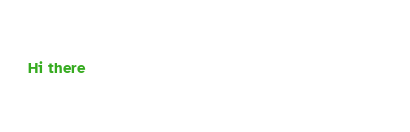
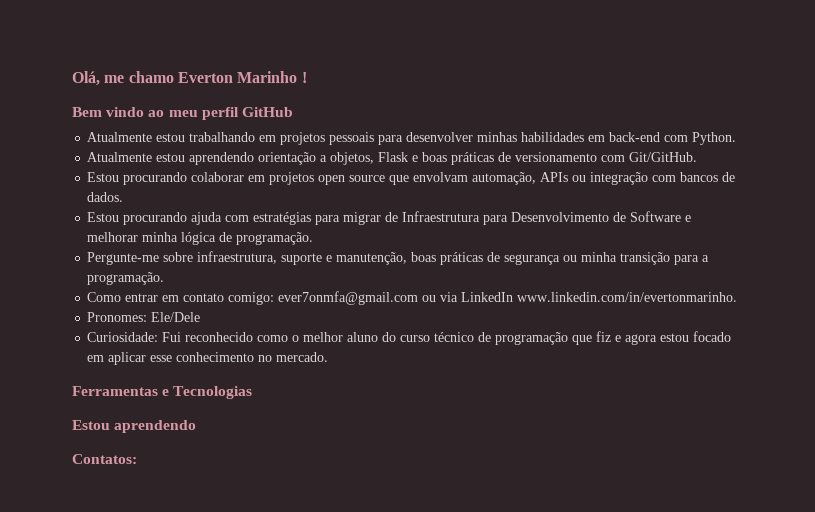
[28,61,86,73] Hi there -> [72,71,307,86] [72,107,293,120] [87,132,737,145] [87,152,698,165] [87,172,736,185] [87,192,124,202] [87,211,692,225] [87,232,314,245] [87,251,710,265] [87,272,165,285] [87,291,738,305] [87,312,201,322] [87,331,732,345] [87,352,329,365] [72,386,253,399] [72,420,197,433] [72,454,137,464] Olá, me chamo Everton Marinho ! // Bem vindo ao meu perfil GitHub // Atualmente estou trabalhando em projetos pessoais para desenvolver minhas habilidades em back-end com Python. // Atualmente estou aprendendo orientação a objetos, Flask e boas práticas de versionamento com Git/GitHub. // Estou procurando colaborar em projetos open source que envolvam automação, APIs ou integração com bancos de dados. // Estou procurando ajuda com estratégias para migrar de Infraestrutura para Desenvolvimento de Software e melhorar minha lógica de programação. // Pergunte-me sobre infraestrutura, suporte e manutenção, boas práticas de segurança ou minha transição para a programação. // Como entrar em contato comigo: ever7onmfa@gmail.com ou via LinkedIn www.linkedin.com/in/evertonmarinho. // Pronomes: Ele/Dele // Curiosidade: Fui reconhecido como o melhor aluno do curso técnico de programação que fiz e agora estou focado em aplicar esse conhecimento no mercado. // Ferramentas e Tecnologias // Estou aprendendo // Contatos:

